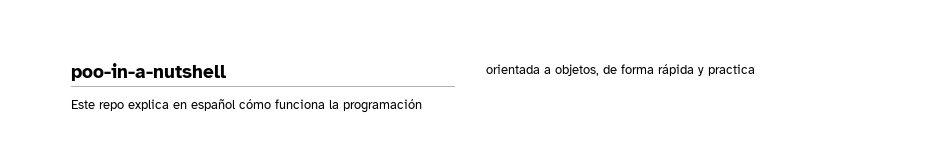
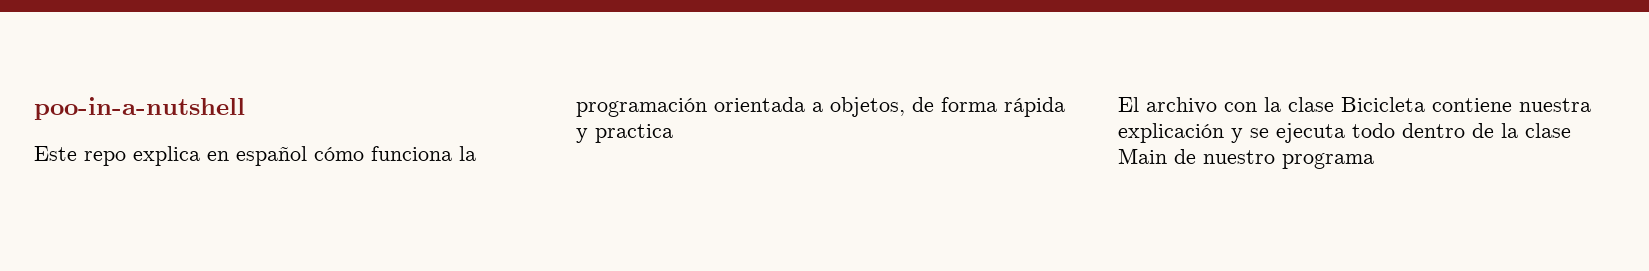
(755, 70) none -> [1118,97,1591,114] [1118,123,1571,143] [1118,148,1374,169] // El archivo con la clase Bicicleta contiene nuestra explicación y se ejecuta todo dentro de la clase Main de nuestro programa

